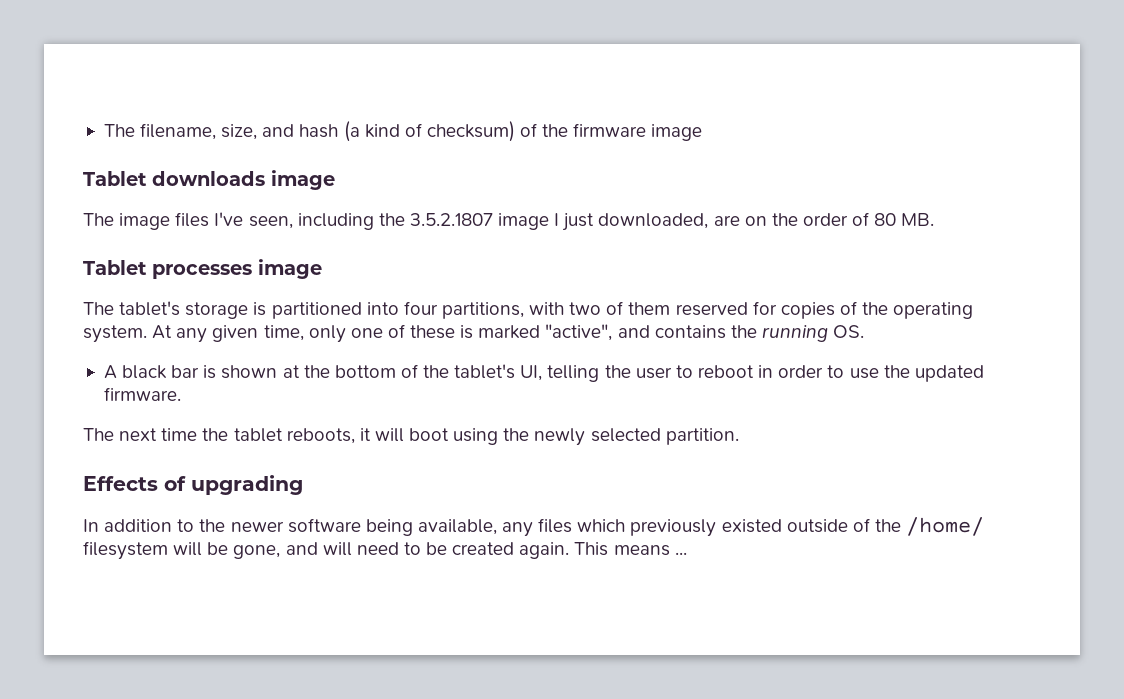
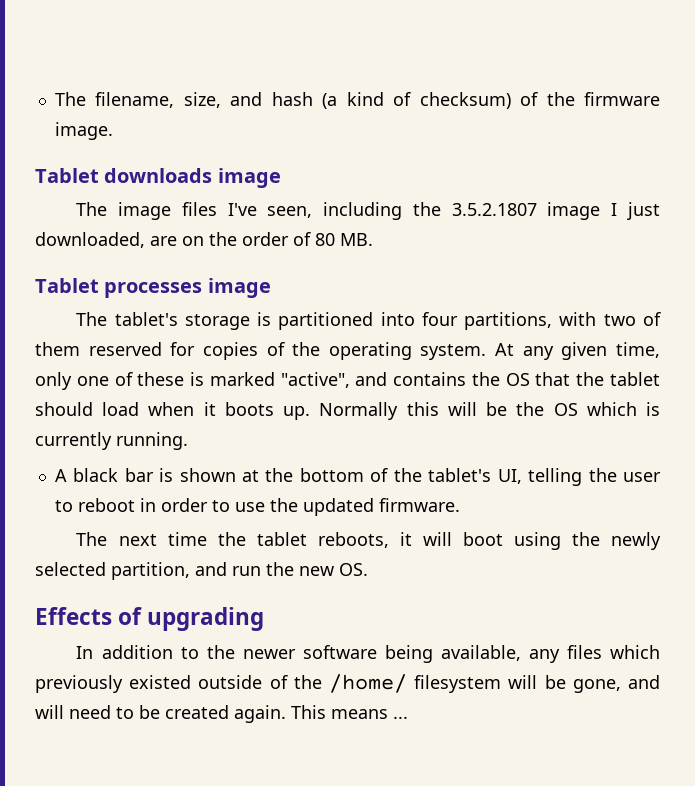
[651,124,703,141] image -> [54,122,113,140] image.
[761,325,865,342] running OS. -> [505,372,660,386] [35,402,661,420] [35,432,188,450] OS that the tablet should load when it boots up. Normally this will be the OS which is currently running.
[665,428,739,445] partition. -> [111,562,368,580] partition, and run the new OS.

